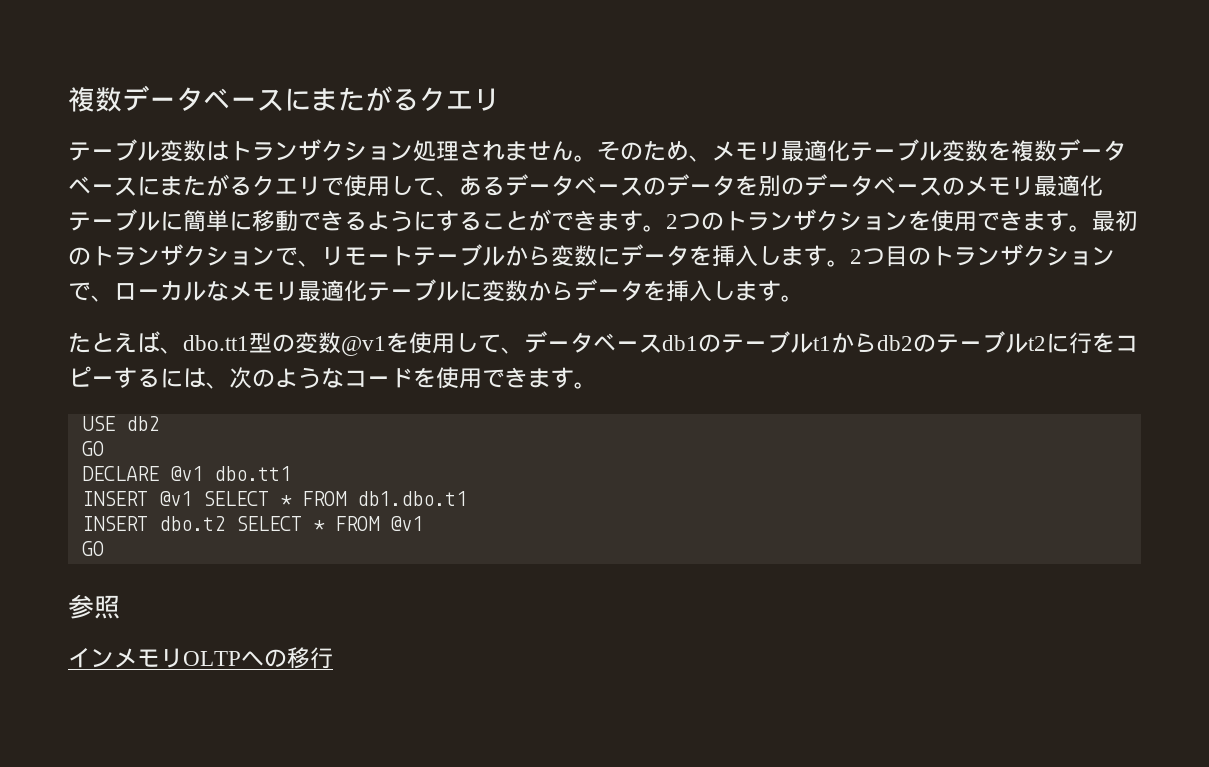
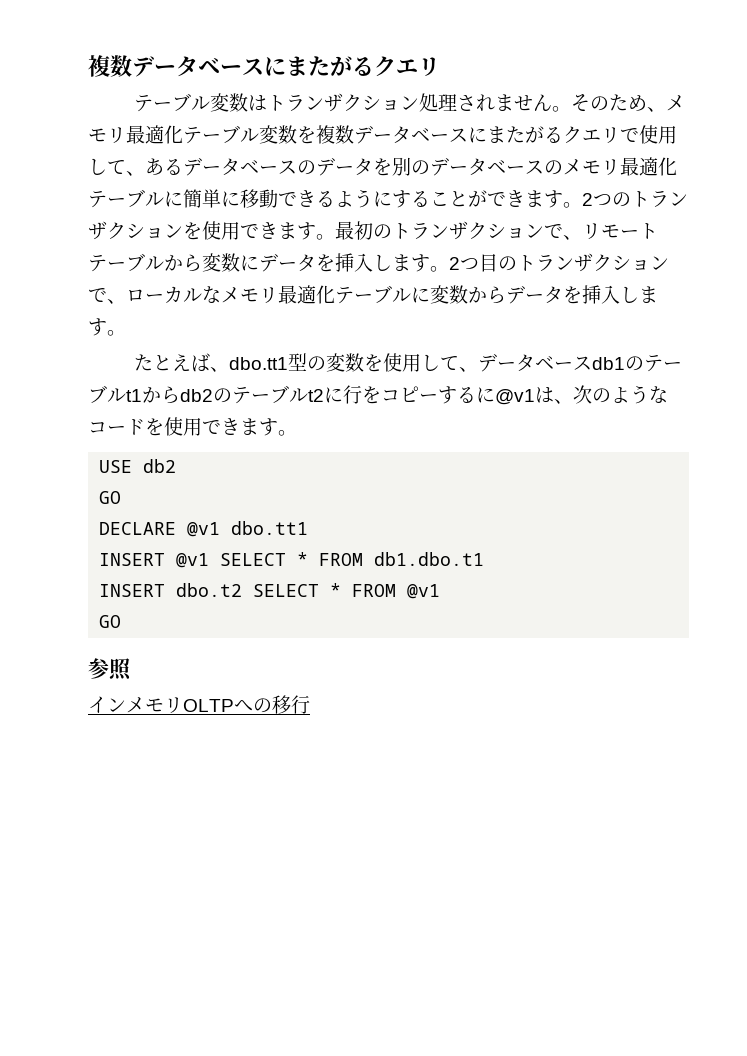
[341,336,386,356] @v1 -> (364, 362) none
(183, 378) none -> [495,389,535,405] @v1

